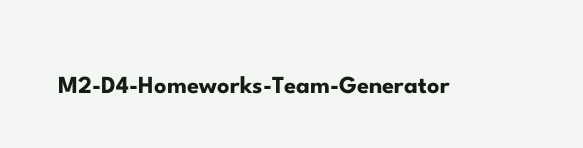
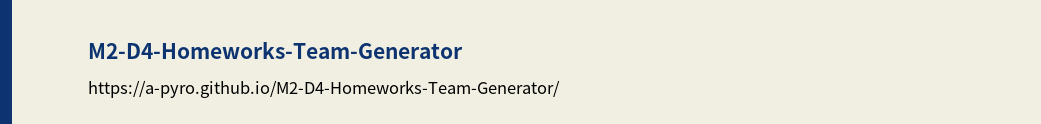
(450, 85) none -> [88,80,560,98] // https://a-pyro.github.io/M2-D4-Homeworks-Team-Generator/

